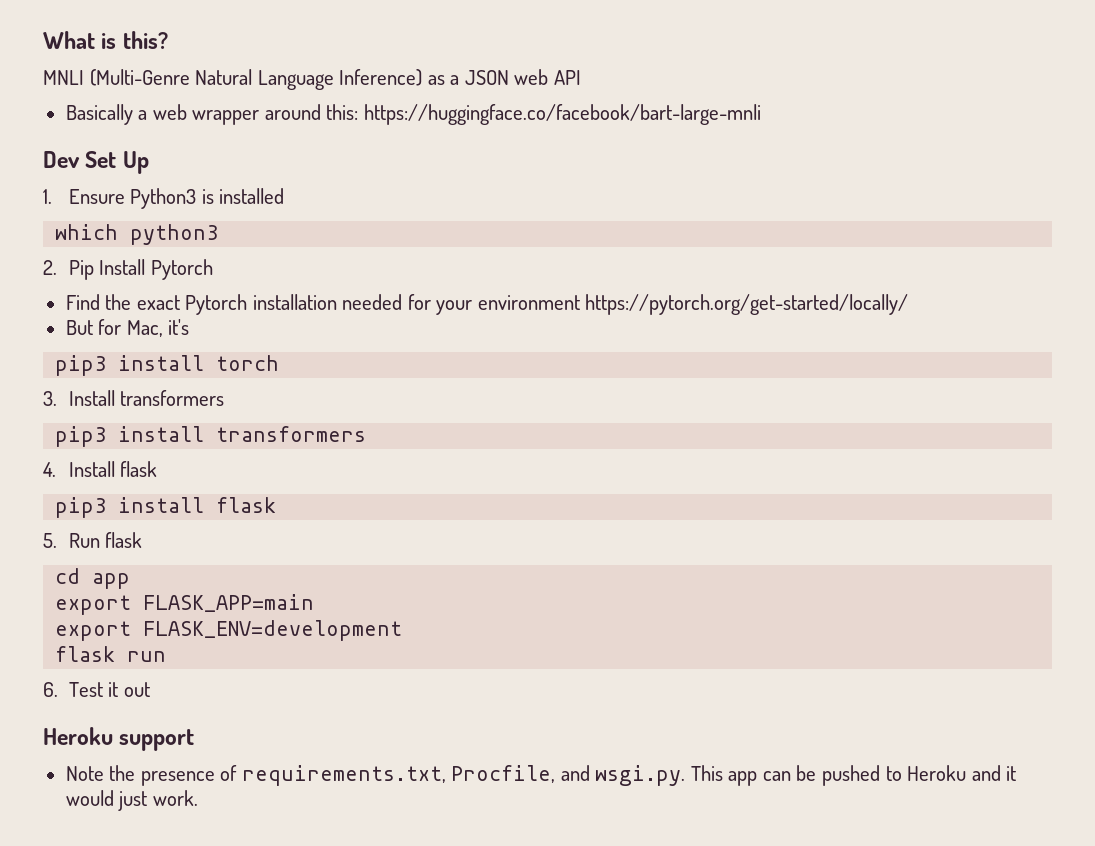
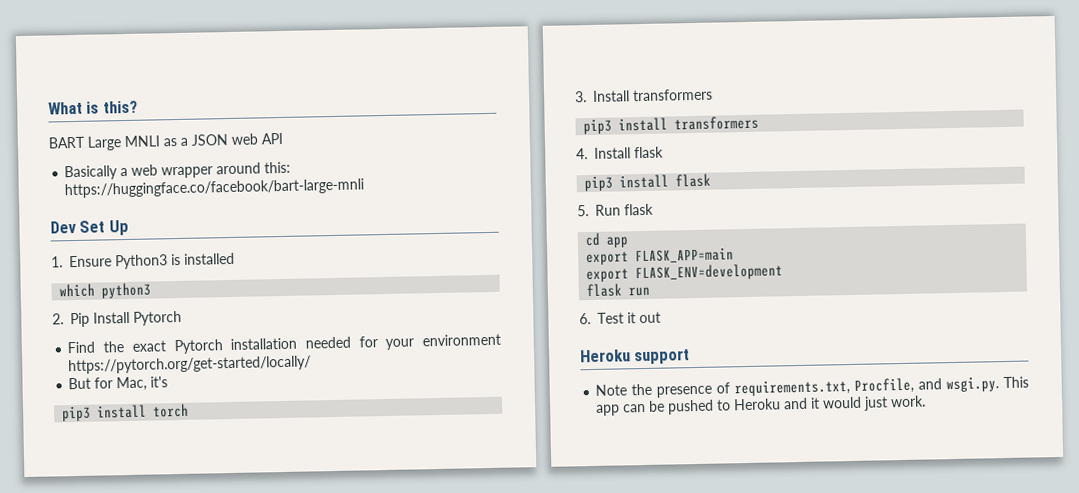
[43,69,423,90] MNLI (Multi-Genre Natural Language Inference) -> [48,135,160,151] BART Large MNLI

